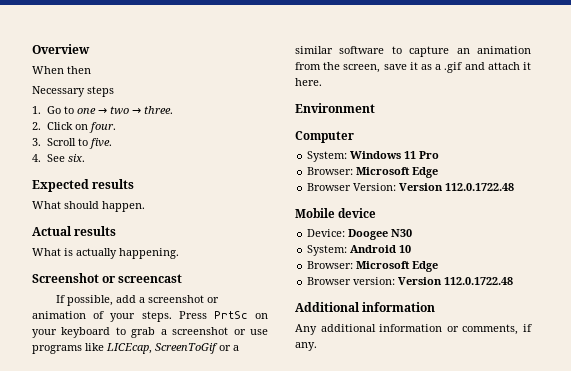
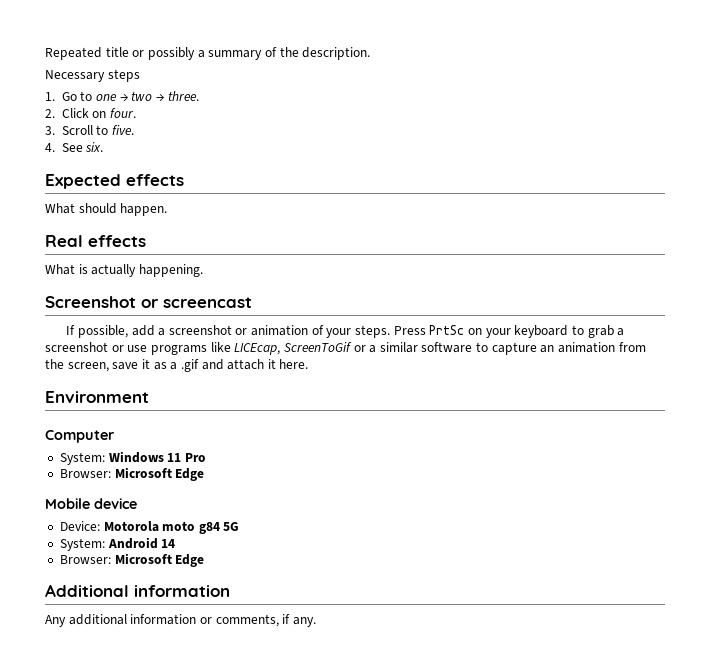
[32,44,90,54] [32,66,91,74] Overview // When then -> [45,47,371,60] Repeated title or possibly a summary of the description.
[92,179,135,189] results -> [126,174,184,186] effects
[32,226,117,236] Actual results -> [45,235,146,247] Real effects
[307,183,515,191] // Browser Version: Version 112.0.1722.48 -> (205, 474) none
[348,229,413,240] Doogee N30 -> [103,521,240,534] Motorola moto g84 5G
[399,245,412,253] [307,261,439,272] [307,277,514,285] 10 // Browser: Microsoft Edge // Browser version: Version 112.0.1722.48 -> [161,539,176,548] [59,553,205,567] 14 // Browser: Microsoft Edge

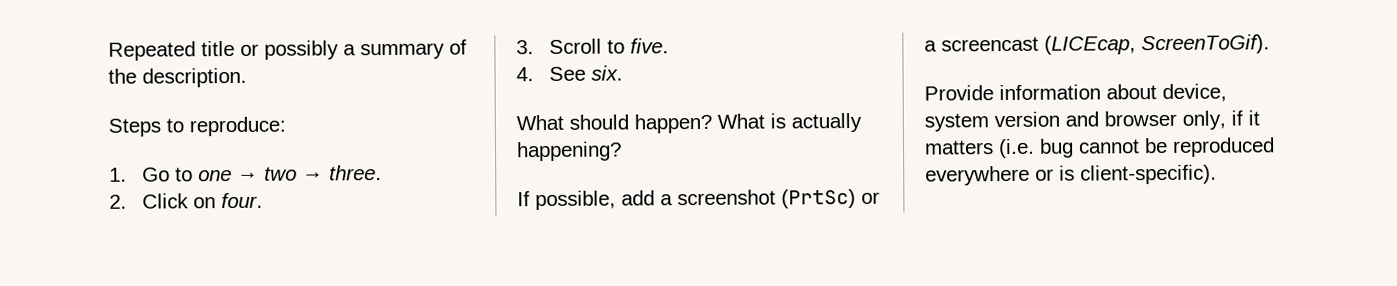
[45,69,140,82] Necessary steps -> [108,116,286,137] Steps to reproduce:
[45,174,184,189] // Expected effects -> (624, 73) none
[120,203,168,216] [45,235,146,247] [45,264,203,277] [45,296,252,308] happen. // Real effects // What is actually happening. // Screenshot or screencast -> [634,112,862,134] [516,141,622,162] happen? What is actually happening?
[235,325,625,338] [45,342,646,355] [45,359,309,372] [45,391,149,403] [45,430,114,443] [59,451,206,465] [59,467,205,481] [45,498,137,509] [59,521,240,534] [59,537,176,551] [59,553,205,567] [45,584,230,597] [45,614,316,627] or animation of your steps. Press PrtSc on your keyboard to grab a screenshot or use programs like LICEcap, ScreenToGif or a similar software to capture an animation from the screen, save it as a .gif and attach it here. // Environment // Computer // System: Windows 11 Pro // Browser: Microsoft Edge // Mobile device // Device: Motorola moto g84 5G // System: Android 14 // Browser: Microsoft Edge // Additional information // Any additional information or comments, if any. -> [781,188,880,209] [924,34,1270,55] [924,83,1227,103] [924,110,1260,132] [924,137,1275,159] [925,164,1217,186] (PrtSc) or a screencast (LICEcap, ScreenToGif). // Provide information about device, system version and browser only, if it matters (i.e. bug cannot be reproduced everywhere or is client-specific).

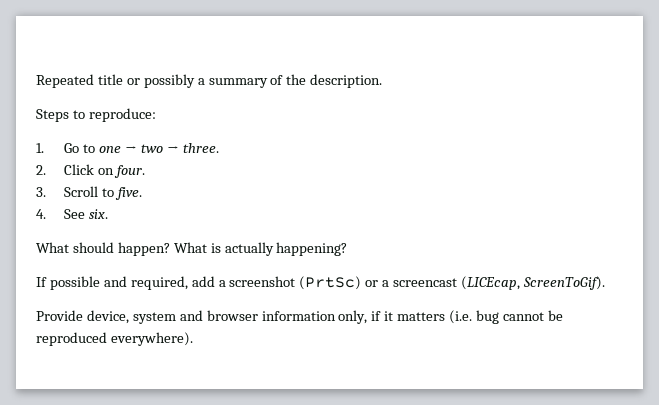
[535,190,616,211] possible, -> [49,276,188,290] possible and required,
[999,84,1157,101] information about -> (83, 315) none
[994,111,1060,128] version -> (176, 318) none
(1177, 118) none -> [261,311,336,321] information
[925,164,1217,186] everywhere or is client-specific). -> [110,332,193,346] everywhere).

